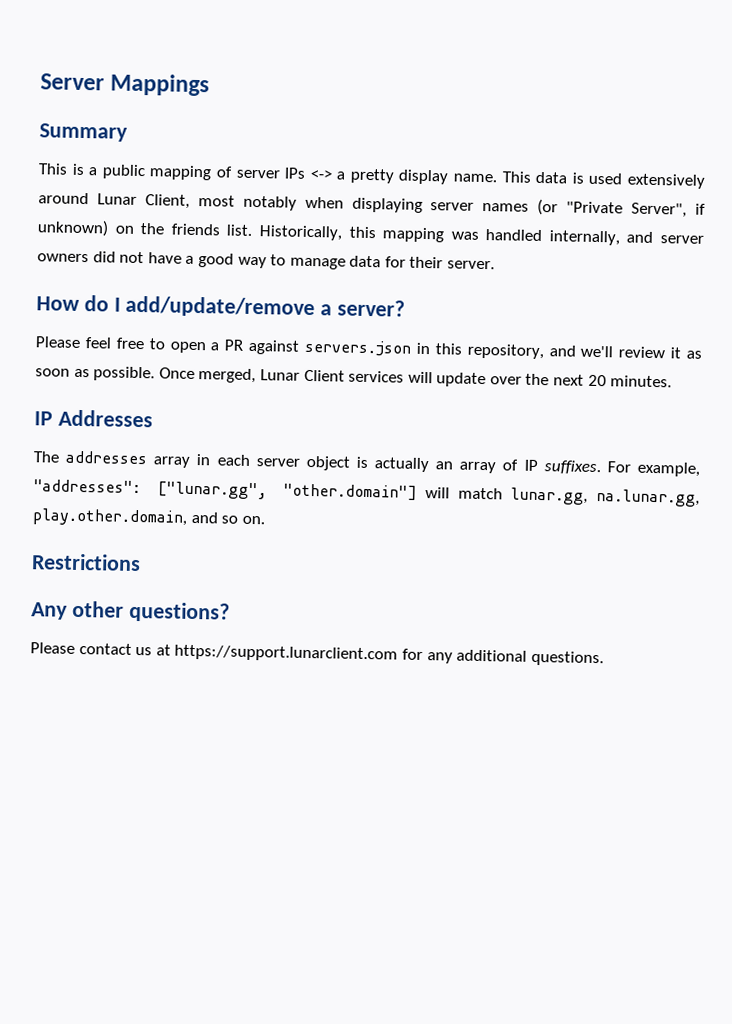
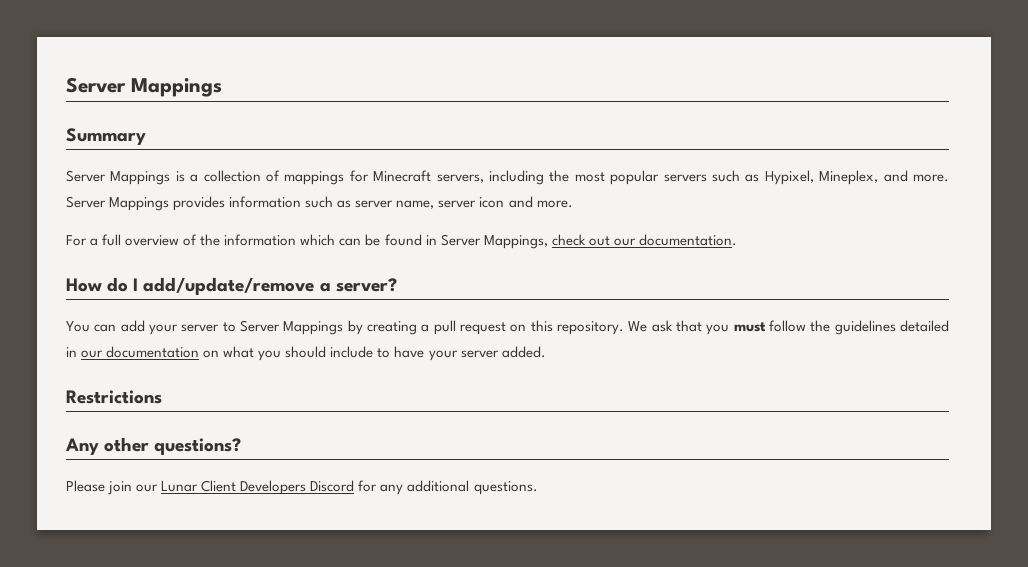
[38,163,705,189] [38,192,706,218] [37,219,704,246] [37,251,496,270] This is a public mapping of server IPs <-> a pretty display name. This data is used extensively around Lunar Client, most notably when displaying server names (or "Private Server", if unknown) on the friends list. Historically, this mapping was handled internally, and server owners did not have a good way to manage data for their server. -> [66,170,949,185] [66,196,573,211] [66,234,737,249] Server Mappings is a collection of mappings for Minecraft servers, including the most popular servers such as Hypixel, Mineplex, and more. Server Mappings provides information such as server name, server icon and more. // For a full overview of the information which can be found in Server Mappings, check out our documentation.
[35,336,702,360] [35,366,673,388] [34,409,153,428] [33,450,700,477] [33,479,700,507] [32,508,265,527] Please feel free to open a PR against servers.json in this repository, and we'll review it as soon as possible. Once merged, Lunar Client services will update over the next 20 minutes. // IP Addresses // The addresses array in each server object is actually an array of IP suffixes. For example, "addresses": ["lunar.gg", "other.domain"] will match lunar.gg, na.lunar.gg, play.other.domain, and so on. -> [66,320,950,335] [66,346,546,361] You can add your server to Server Mappings by creating a pull request on this repository. We ask that you must follow the guidelines detailed in our documentation on what you should include to have your server added.
[78,643,399,663] contact us at https://support.lunarclient.com -> [108,480,355,495] join our Lunar Client Developers Discord

